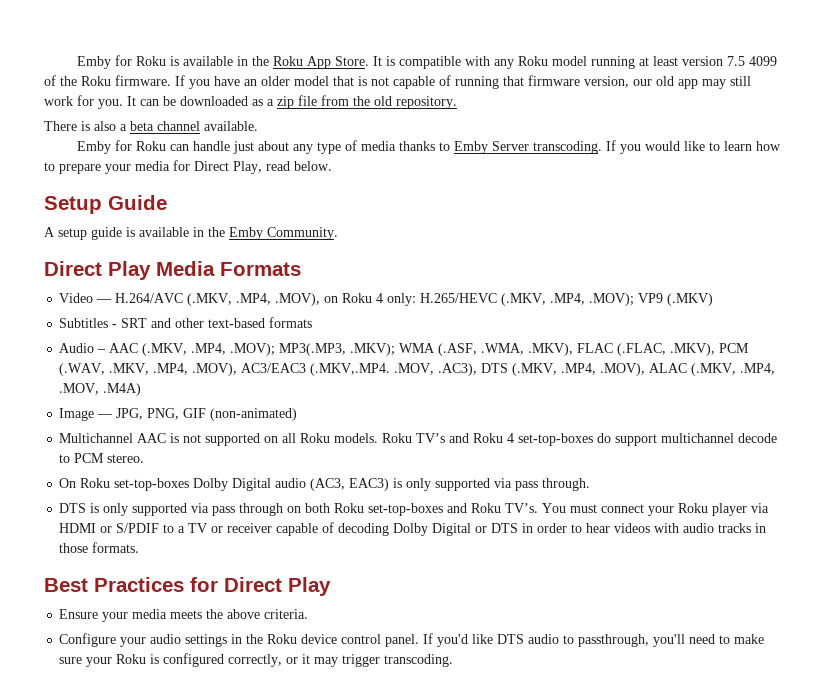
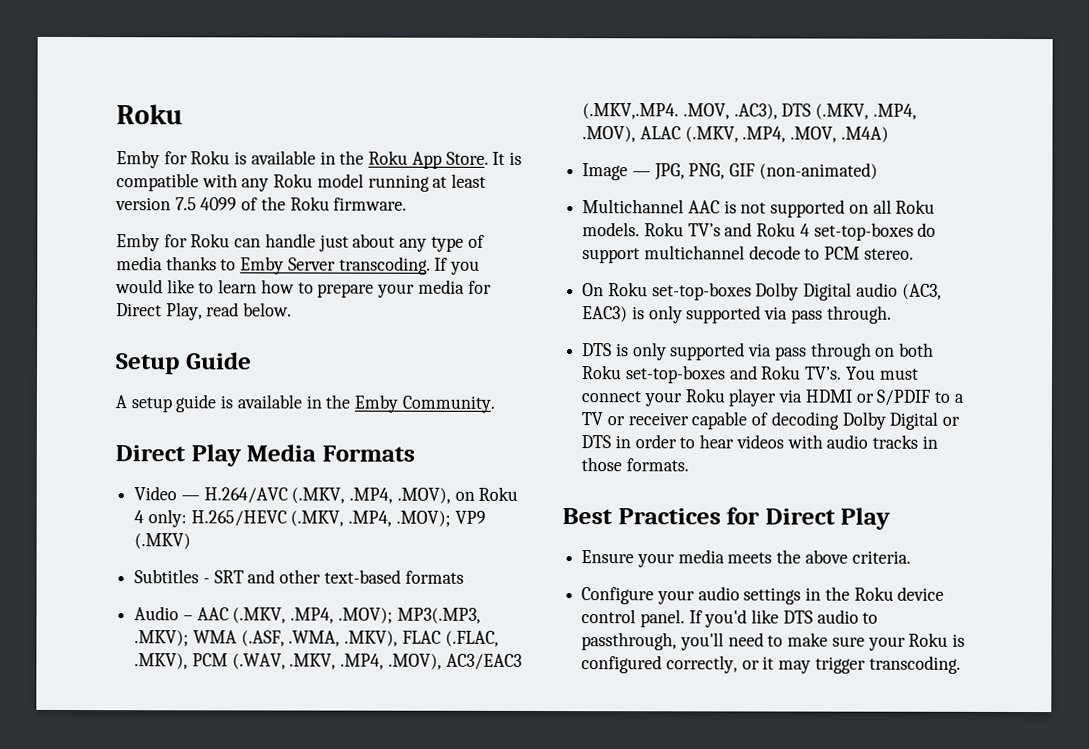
(76, 62) none -> [116,104,183,125] Roku //
[175,75,751,89] [44,95,457,109] [44,121,258,131] If you have an older model that is not capable of running that firmware version, our old app may still work for you. It can be downloaded as a zip file from the old repository. // There is also a beta channel available. -> (408, 204) none

